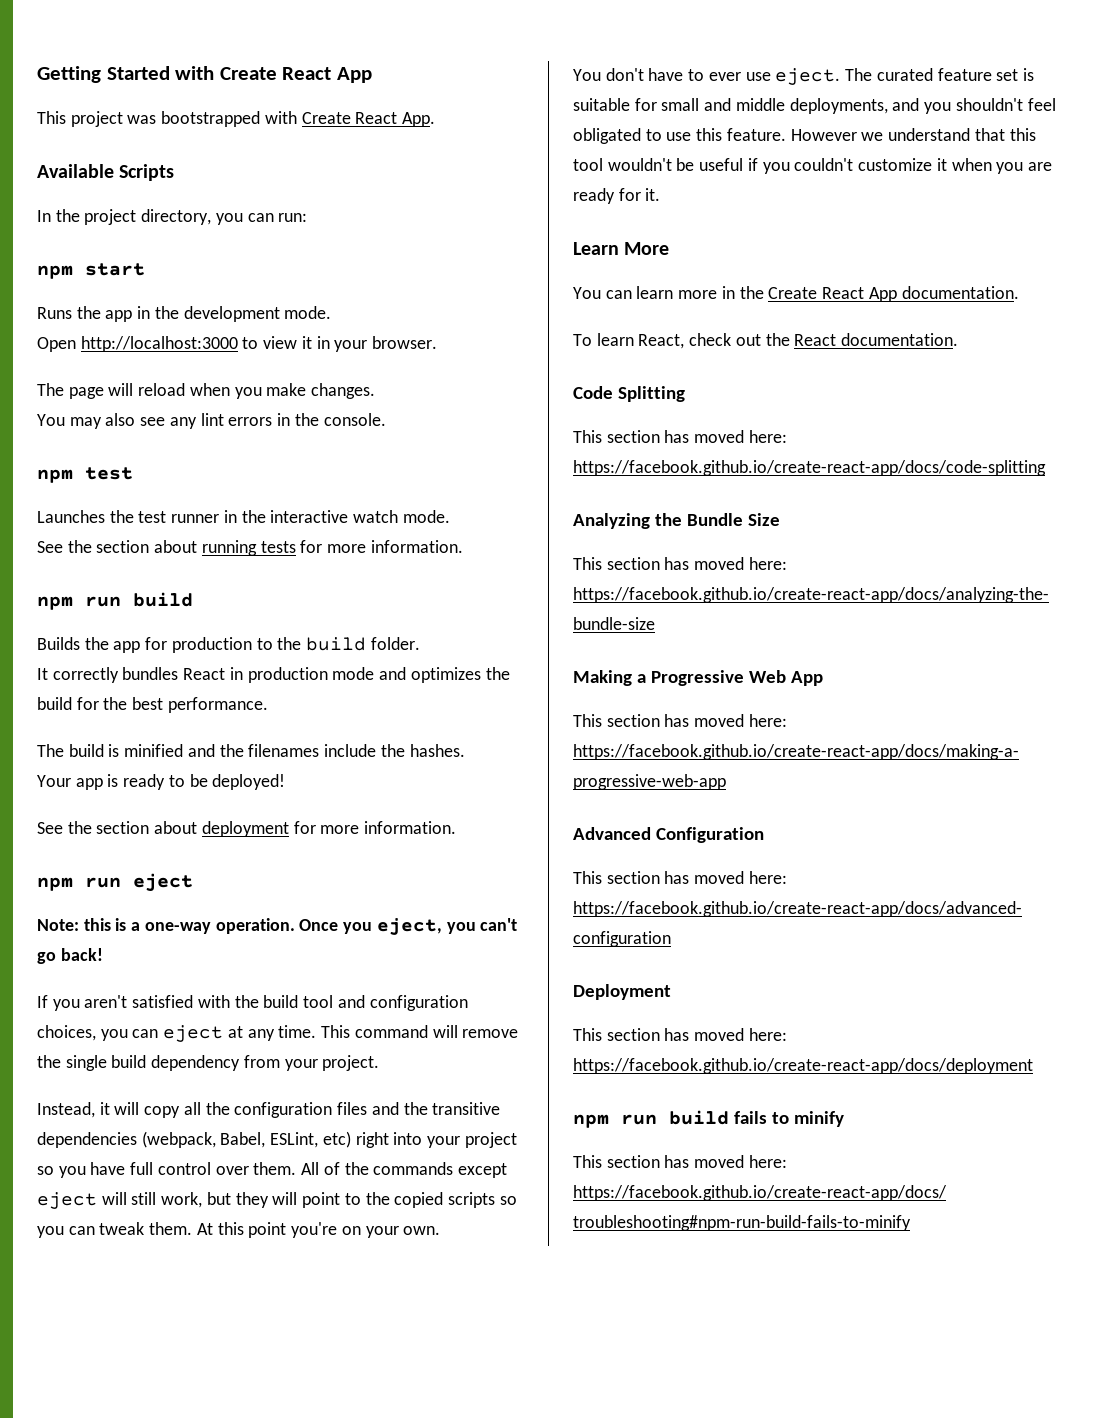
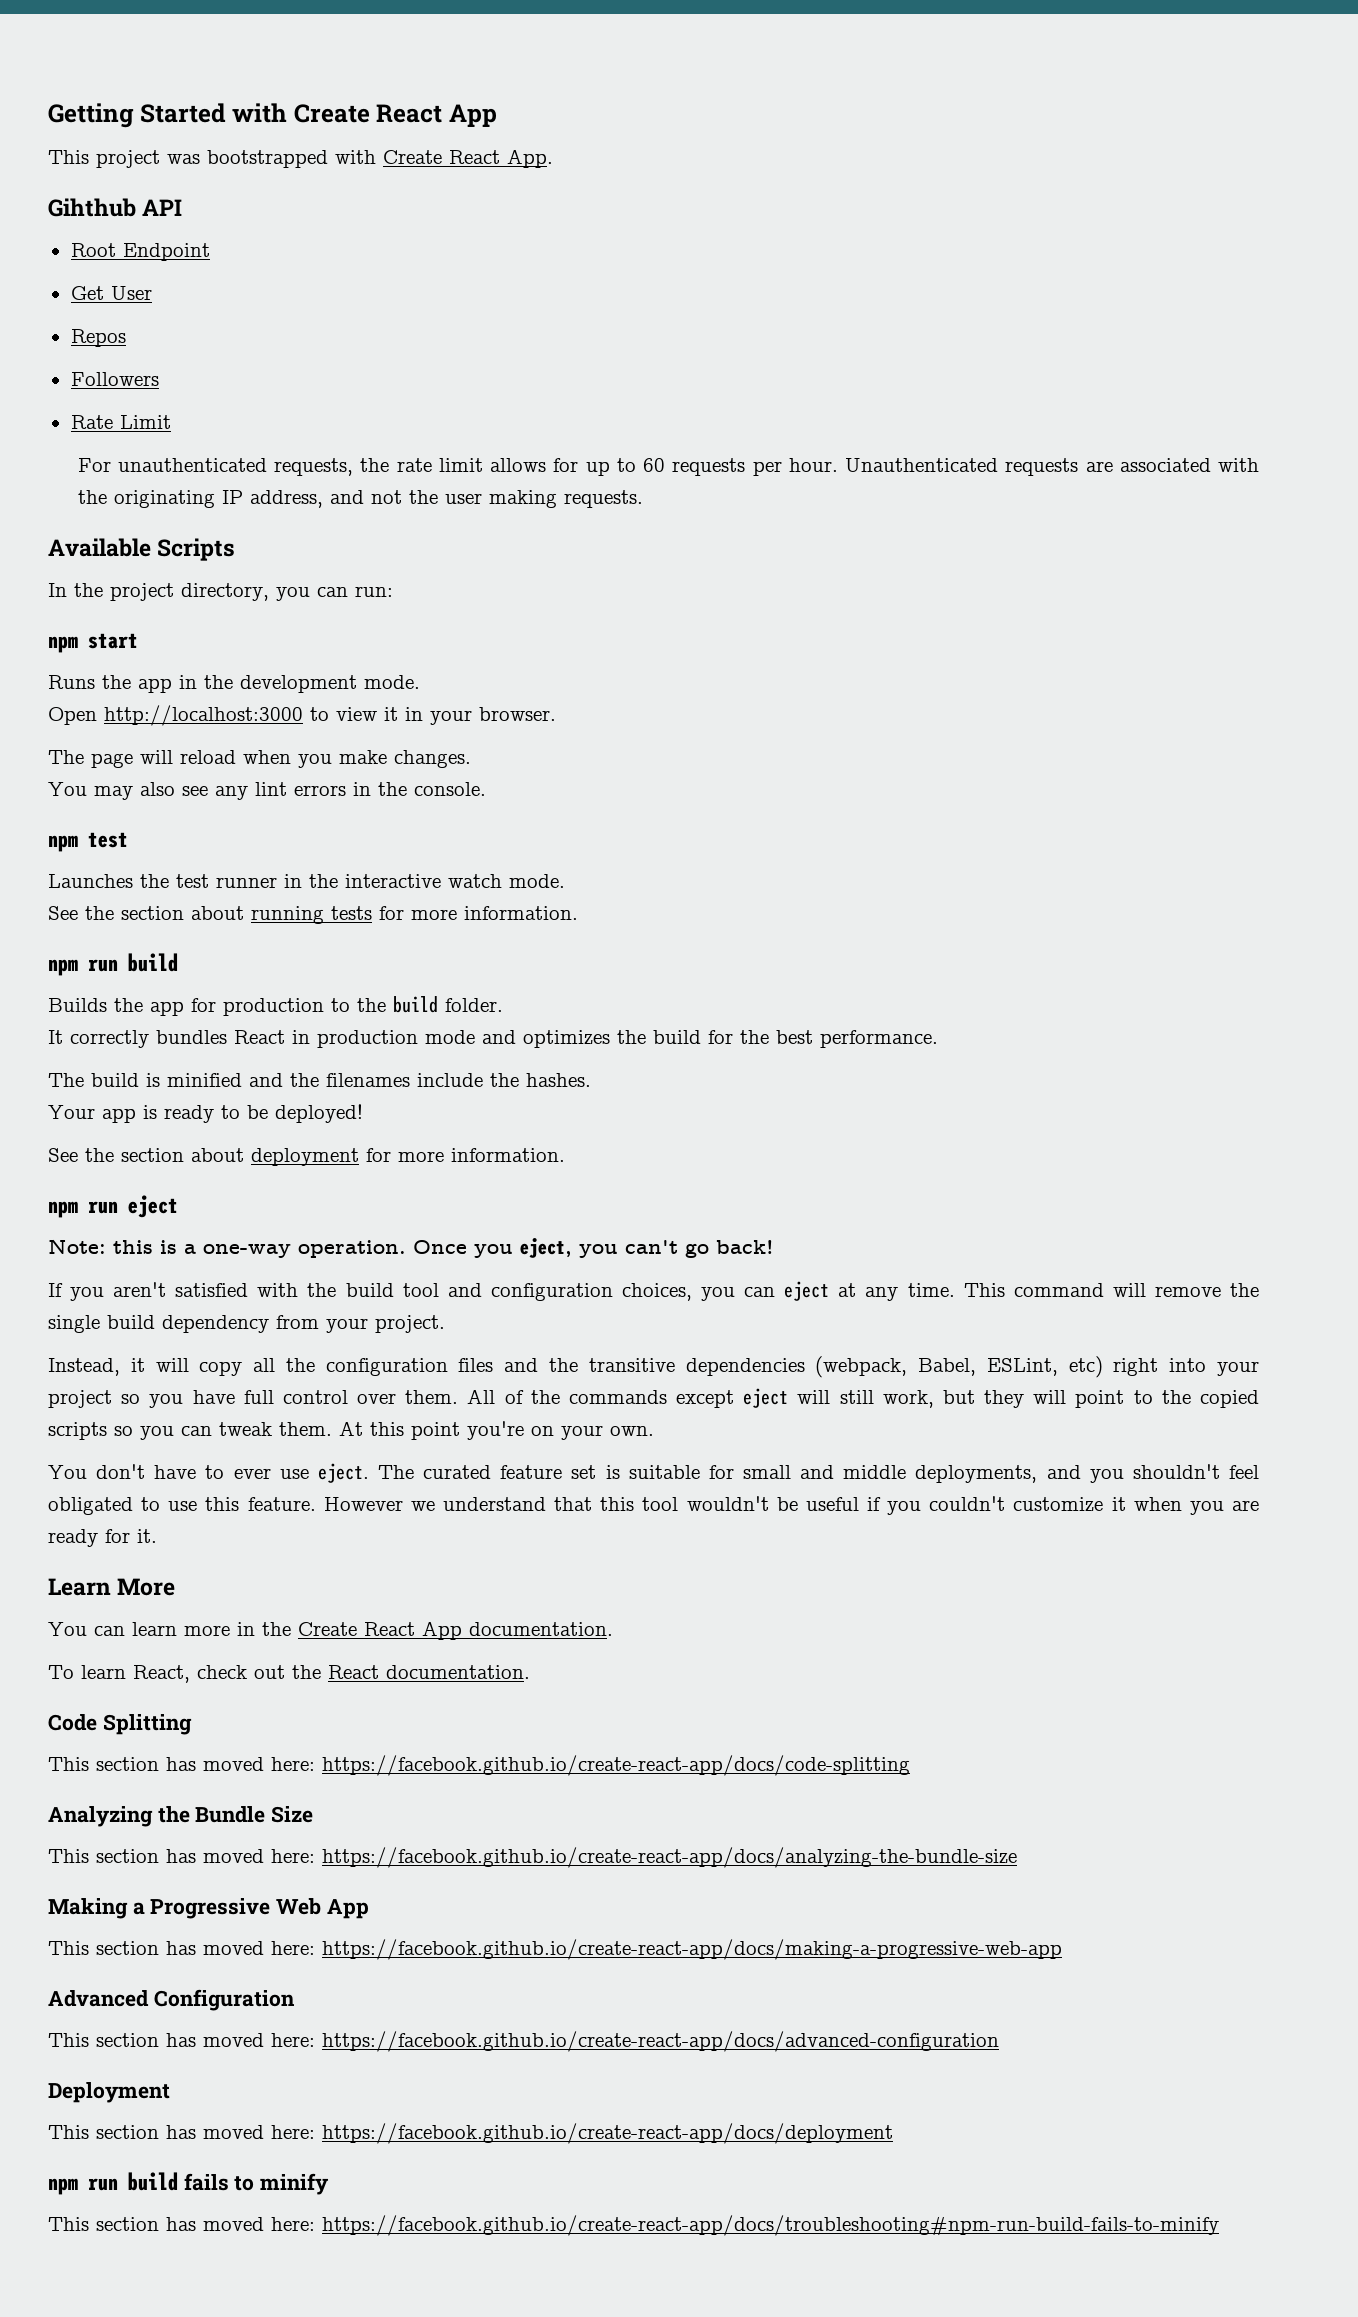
(436, 119) none -> [48,198,183,217] [70,243,210,261] [70,286,152,300] [70,329,126,347] [70,372,159,386] [70,415,171,429] [77,458,1259,476] [77,490,643,508] // Gihthub API // Root Endpoint // Get User // Repos // Followers // Rate Limit // For unauthenticated requests, the rate limit allows for up to 60 requests per hour. Unauthenticated requests are associated with the originating IP address, and not the user making requests.

